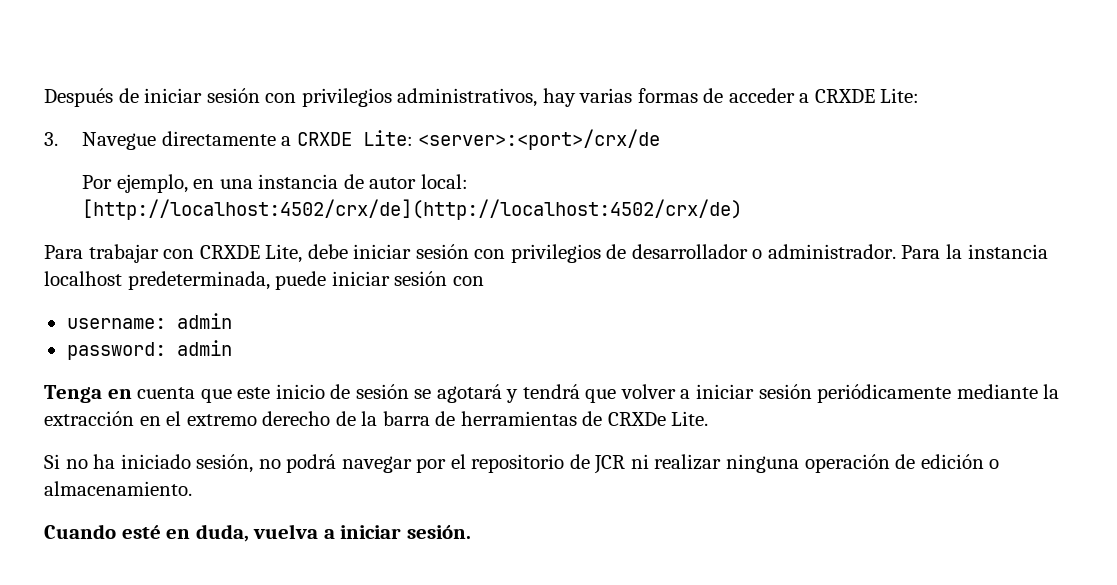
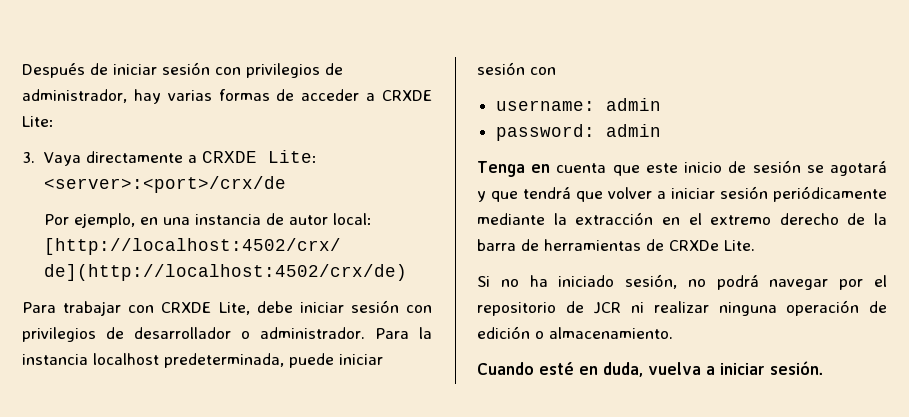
[397,88,538,107] administrativos, -> [325,63,343,75] [22,89,127,103] de administrador,
[82,132,157,150] Navegue -> [44,152,82,166] Vaya
(519, 396) none -> [491,191,518,202] que

